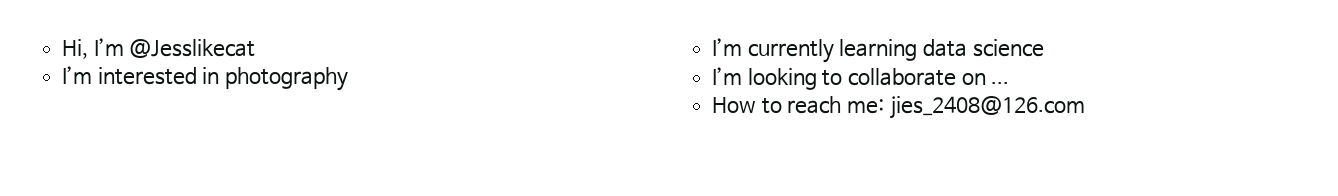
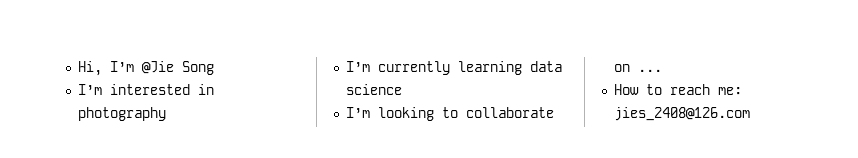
[129,39,256,58] @Jesslikecat -> [141,61,214,75] @Jie Song

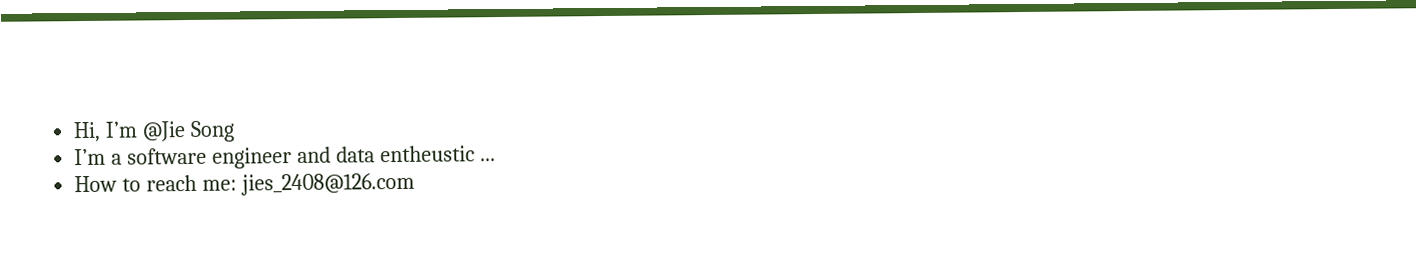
[109,84,214,95] [77,107,166,121] [345,61,562,75] [345,84,402,95] [345,107,554,121] [613,64,630,72] interested in photography // I’m currently learning data science // I’m looking to collaborate on -> [111,145,475,169] a software engineer and data entheustic

